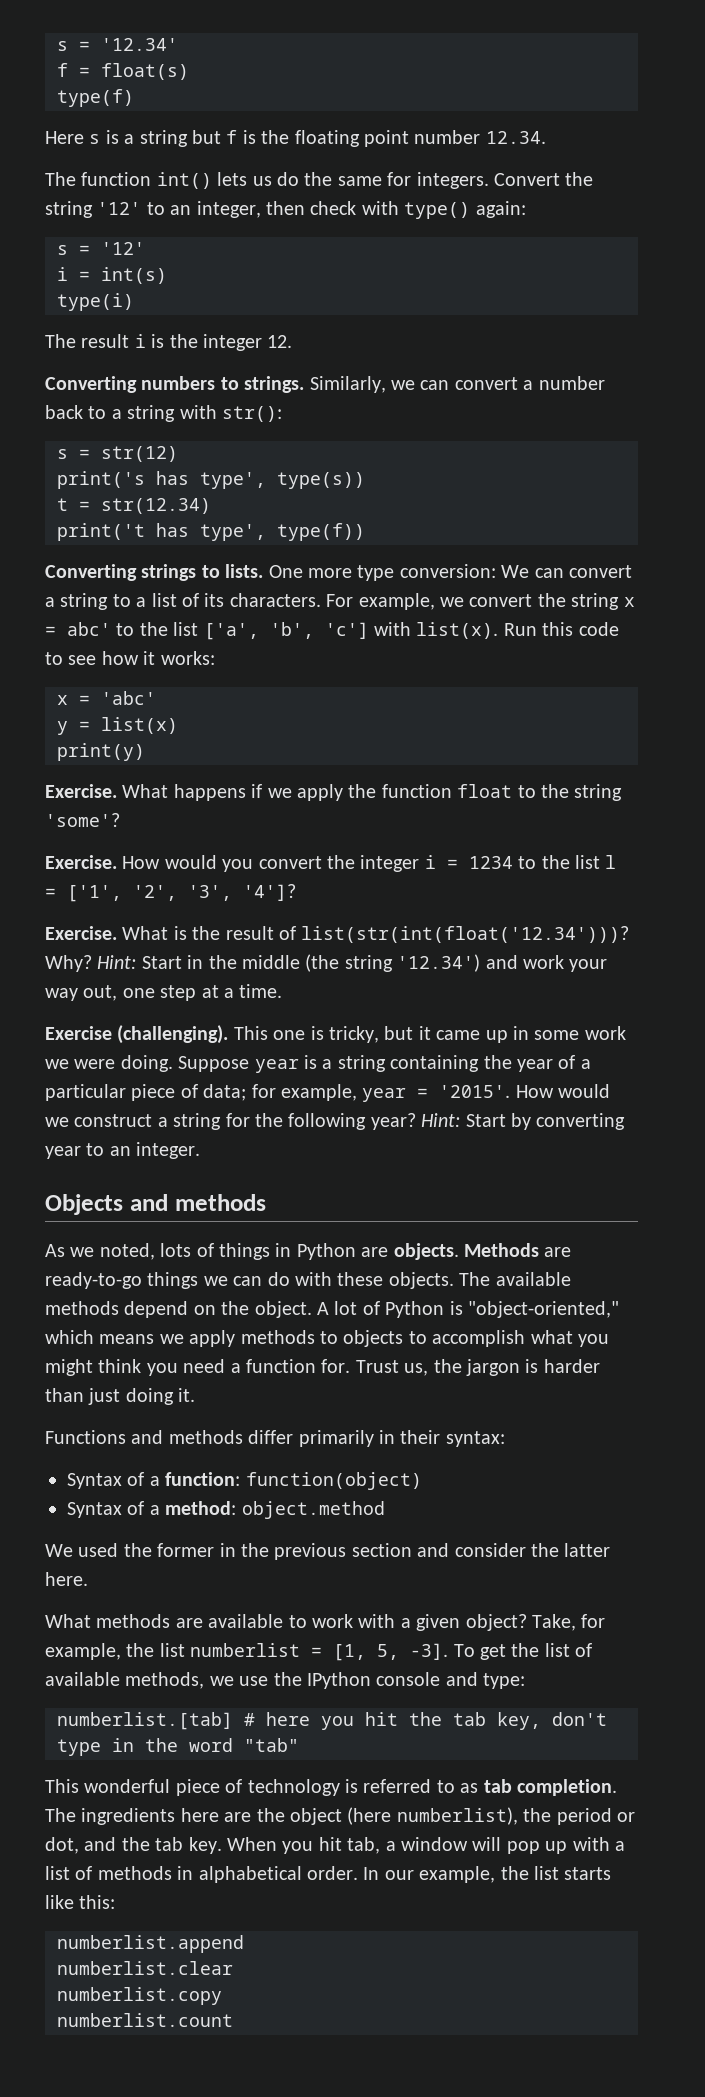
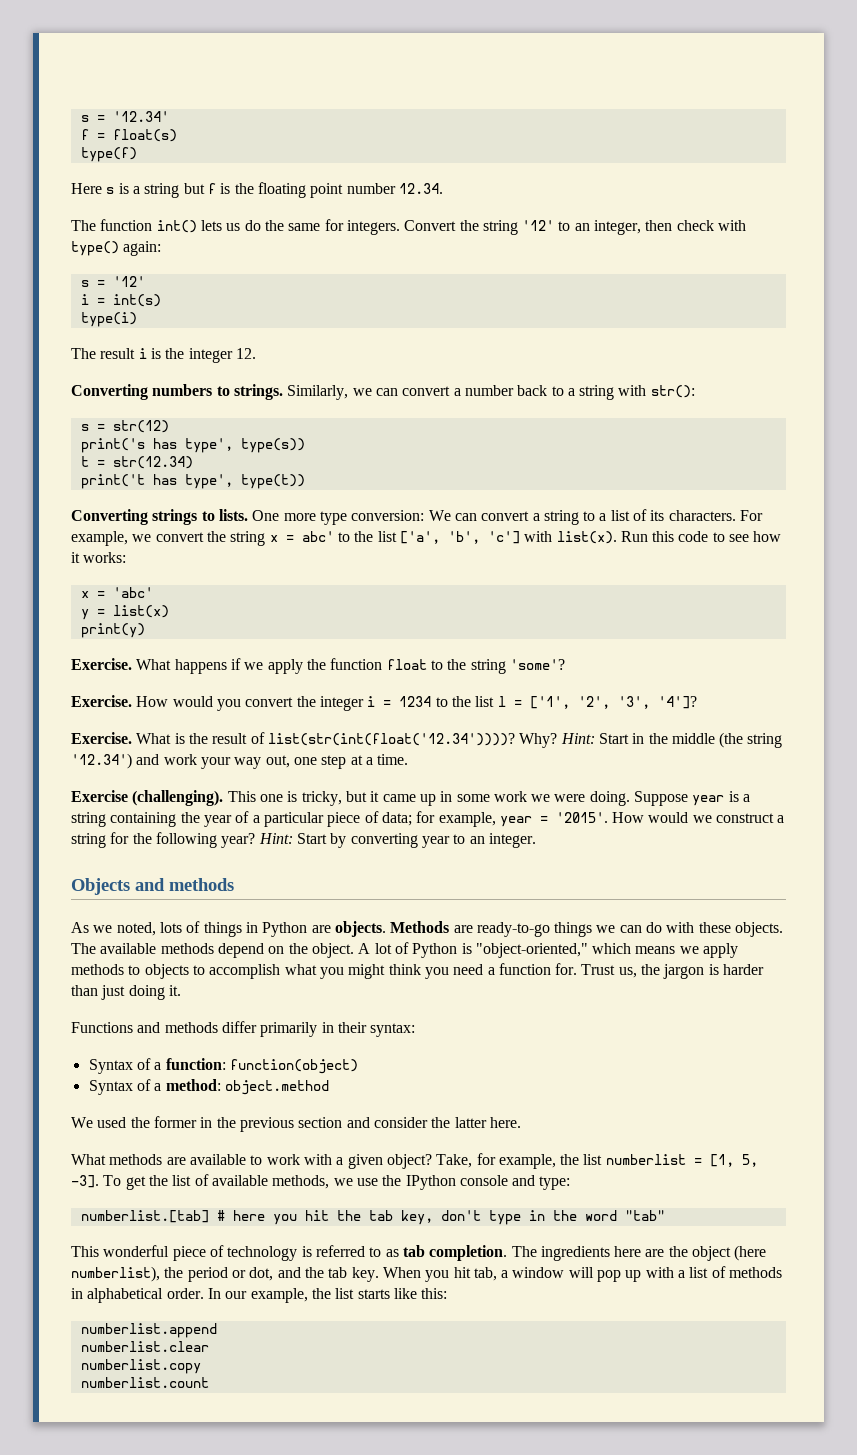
[277,523,365,541] type(f)) -> [240,474,305,489] type(t))
[301,926,630,943] list(str(int(float('12.34')))? -> [267,733,515,746] list(str(int(float('12.34'))))?

